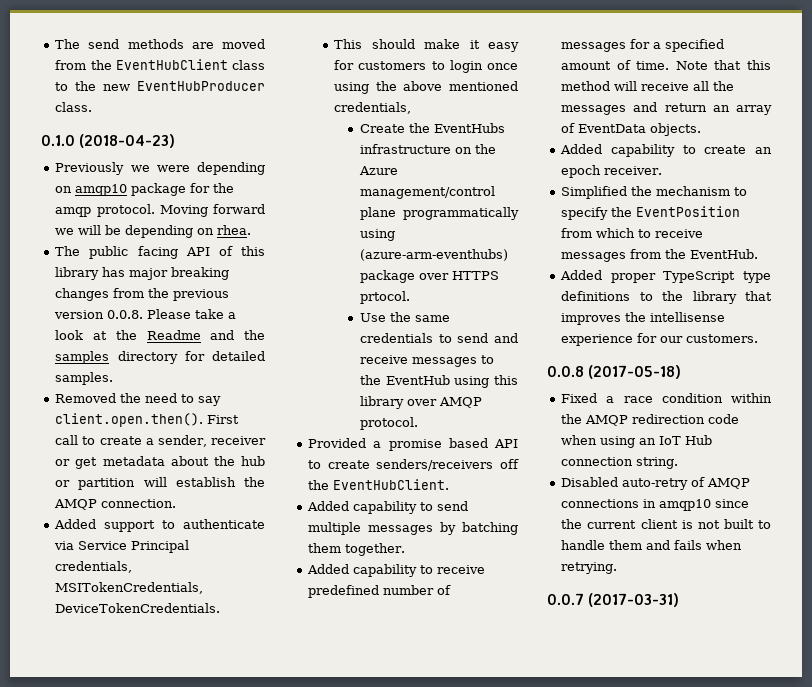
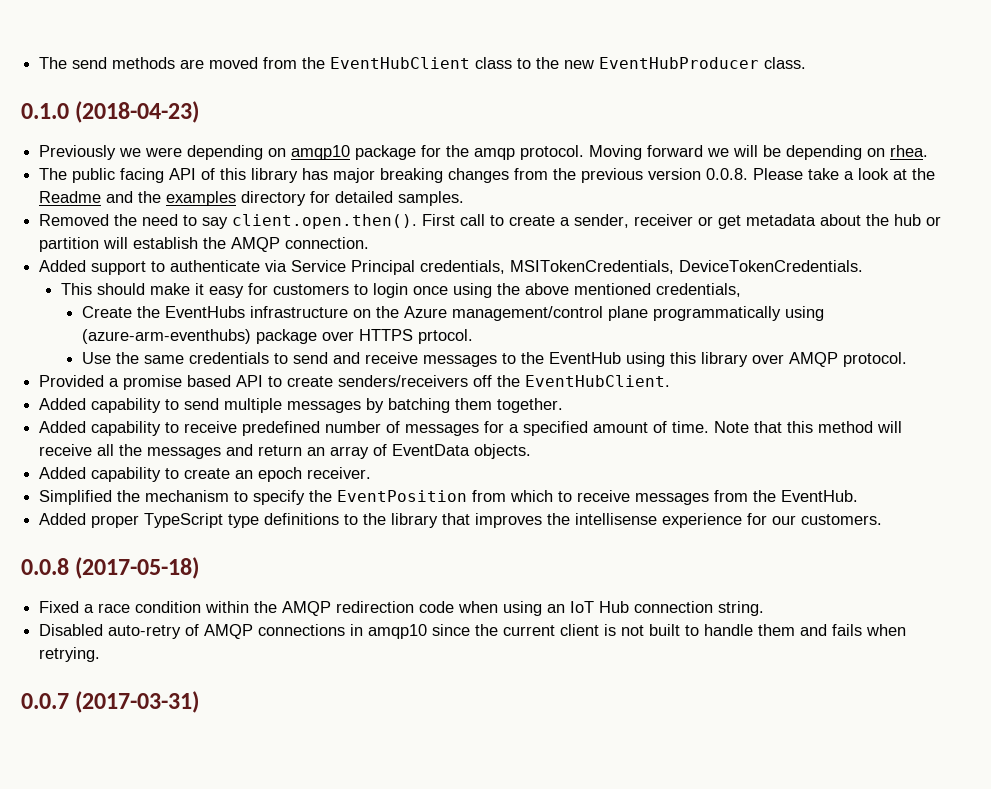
[55,351,110,364] samples -> [166,191,237,206] examples

